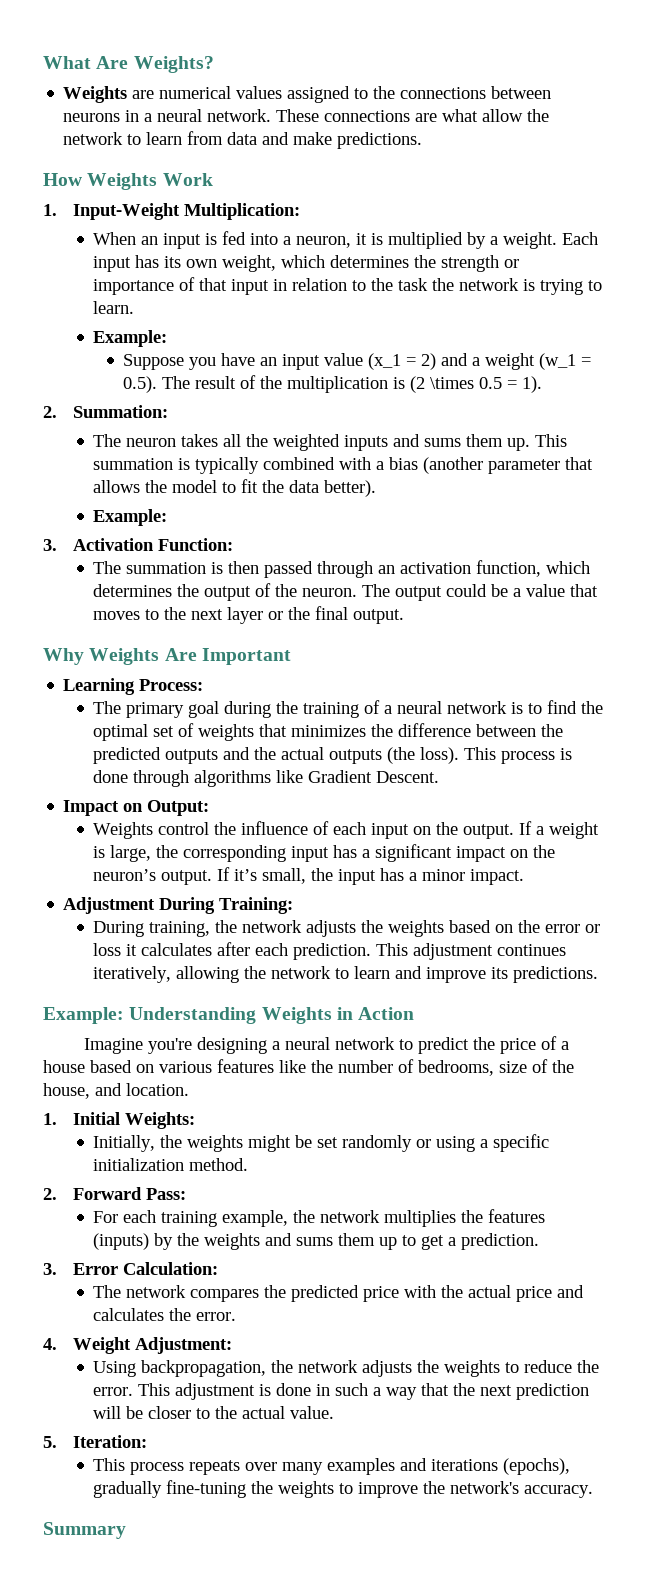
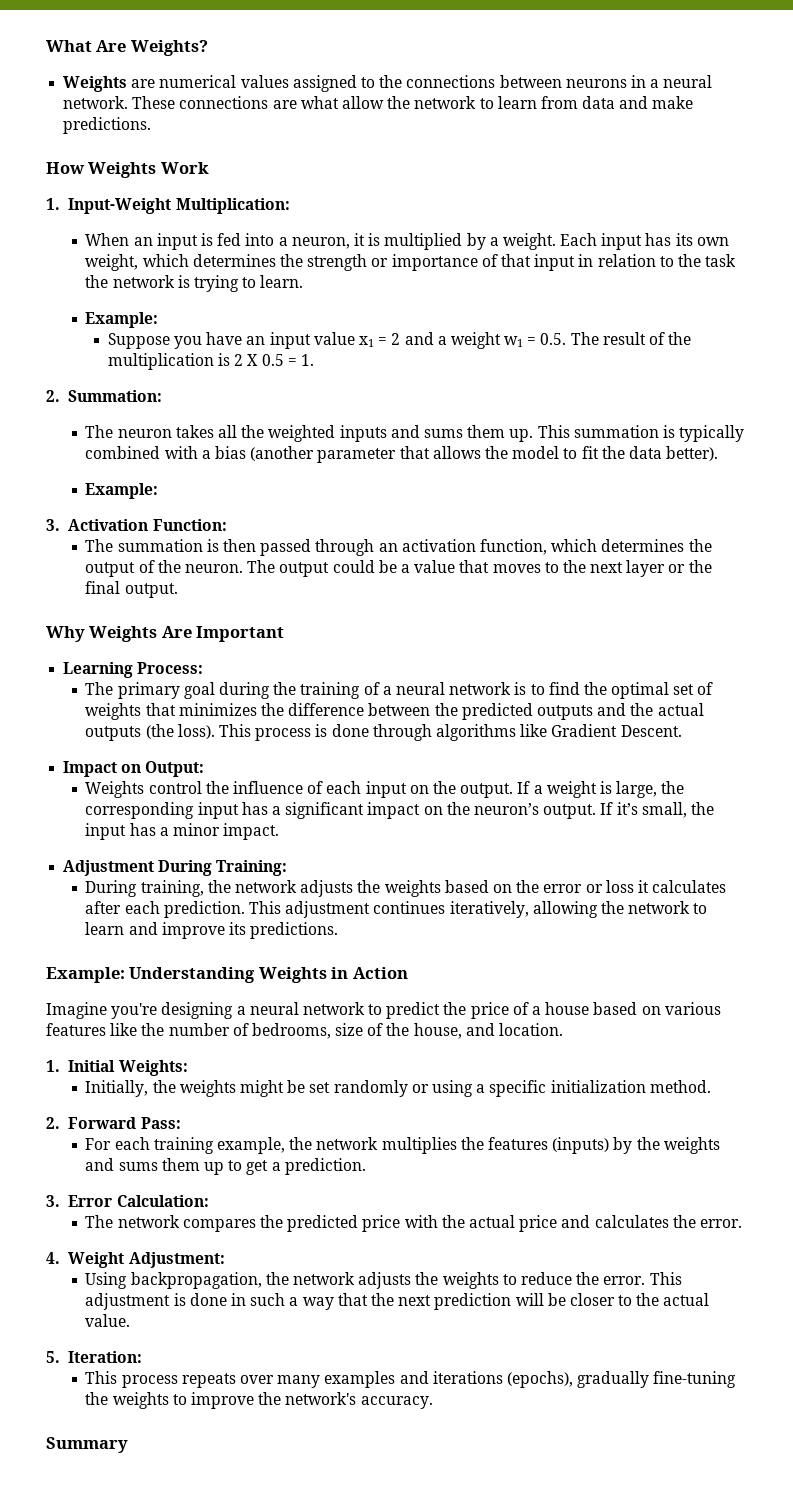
[368,353,592,370] [123,376,158,393] (x_1 = 2) and a weight (w_1 = 0.5). -> [358,332,567,349] x1 = 2 and a weight w1 = 0.5.
[410,376,475,393] (2 \times -> [234,354,259,366] 2 X
[522,376,543,393] 1). -> [300,354,314,366] 1.

